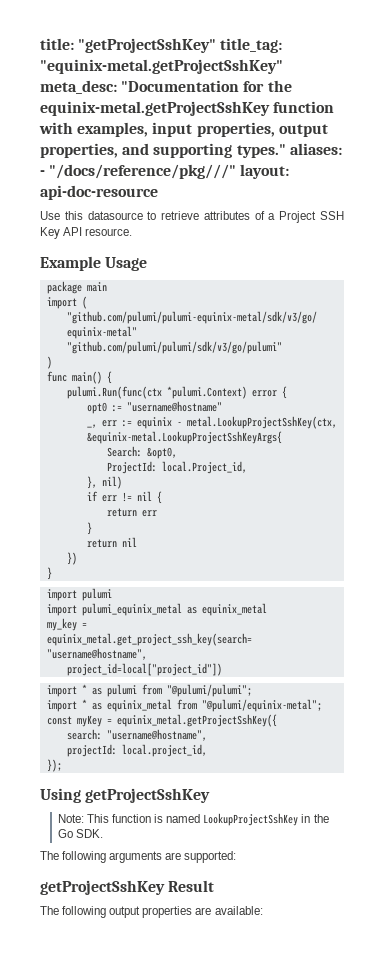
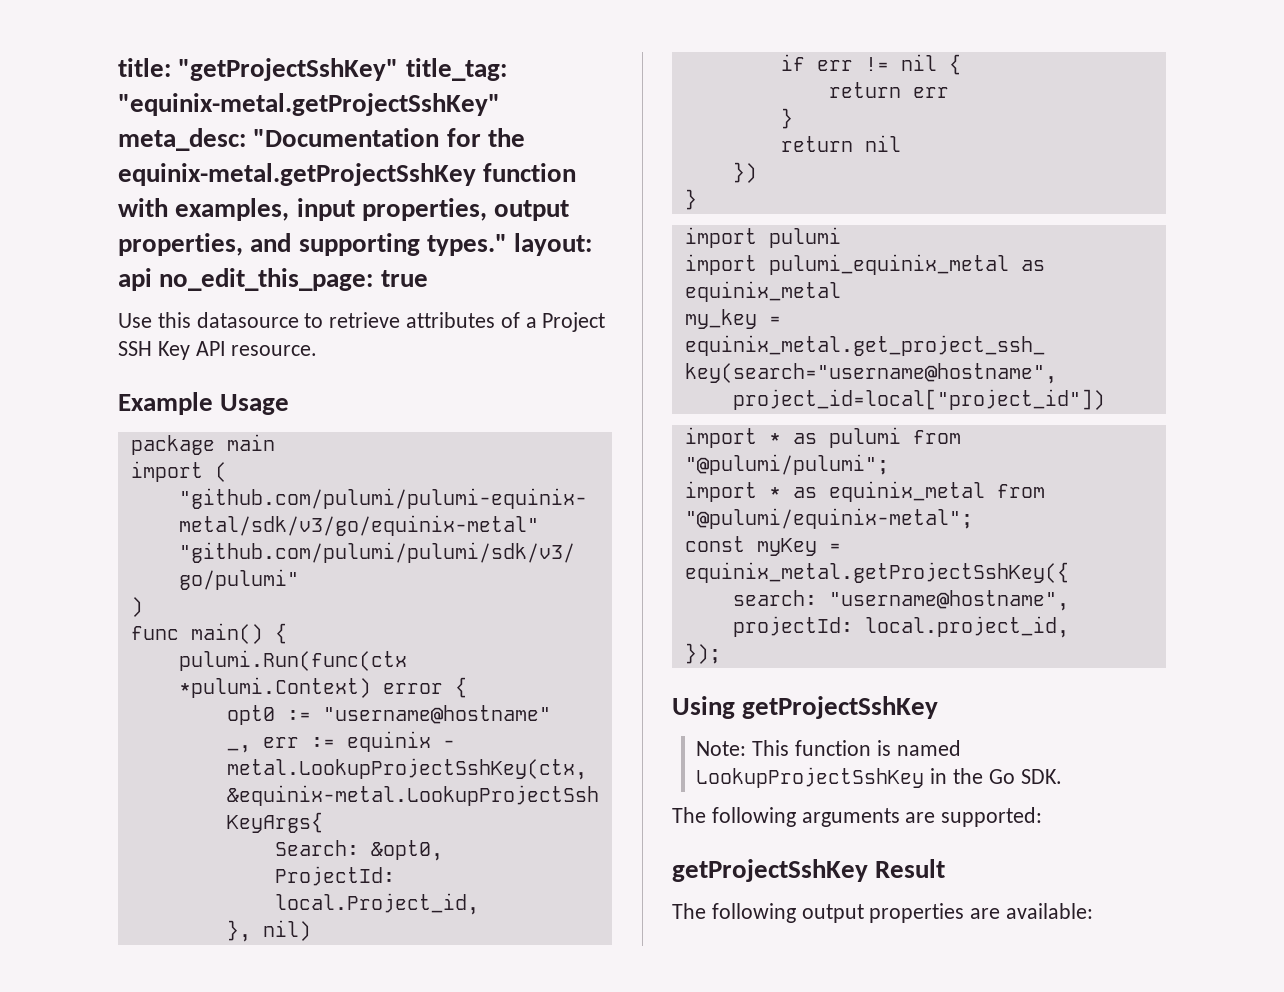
[289,143,342,155] [40,164,290,179] [40,185,158,200] aliases: - "/docs/reference/pkg///" layout: api-doc-resource -> [514,233,593,256] [118,268,428,291] layout: api no_edit_this_page: true

